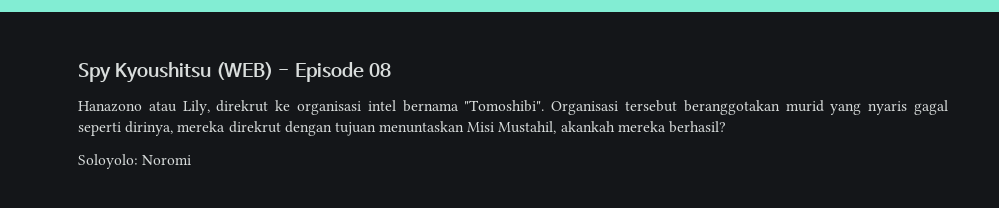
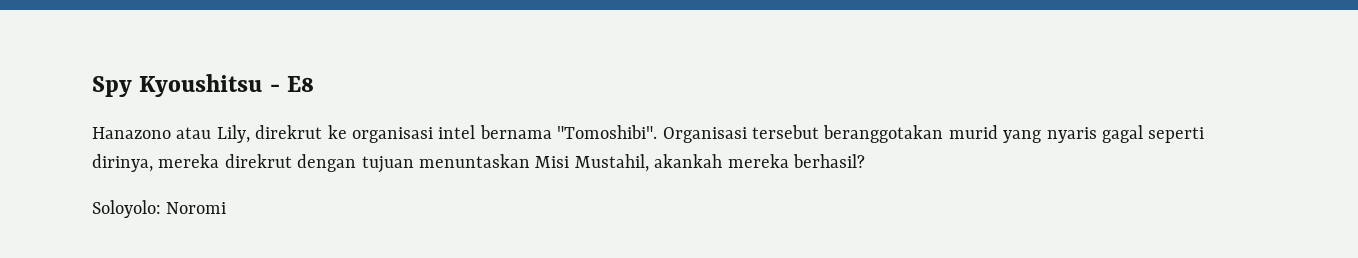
[216,62,391,82] (WEB) - Episode 08 -> [269,76,314,92] - E8

